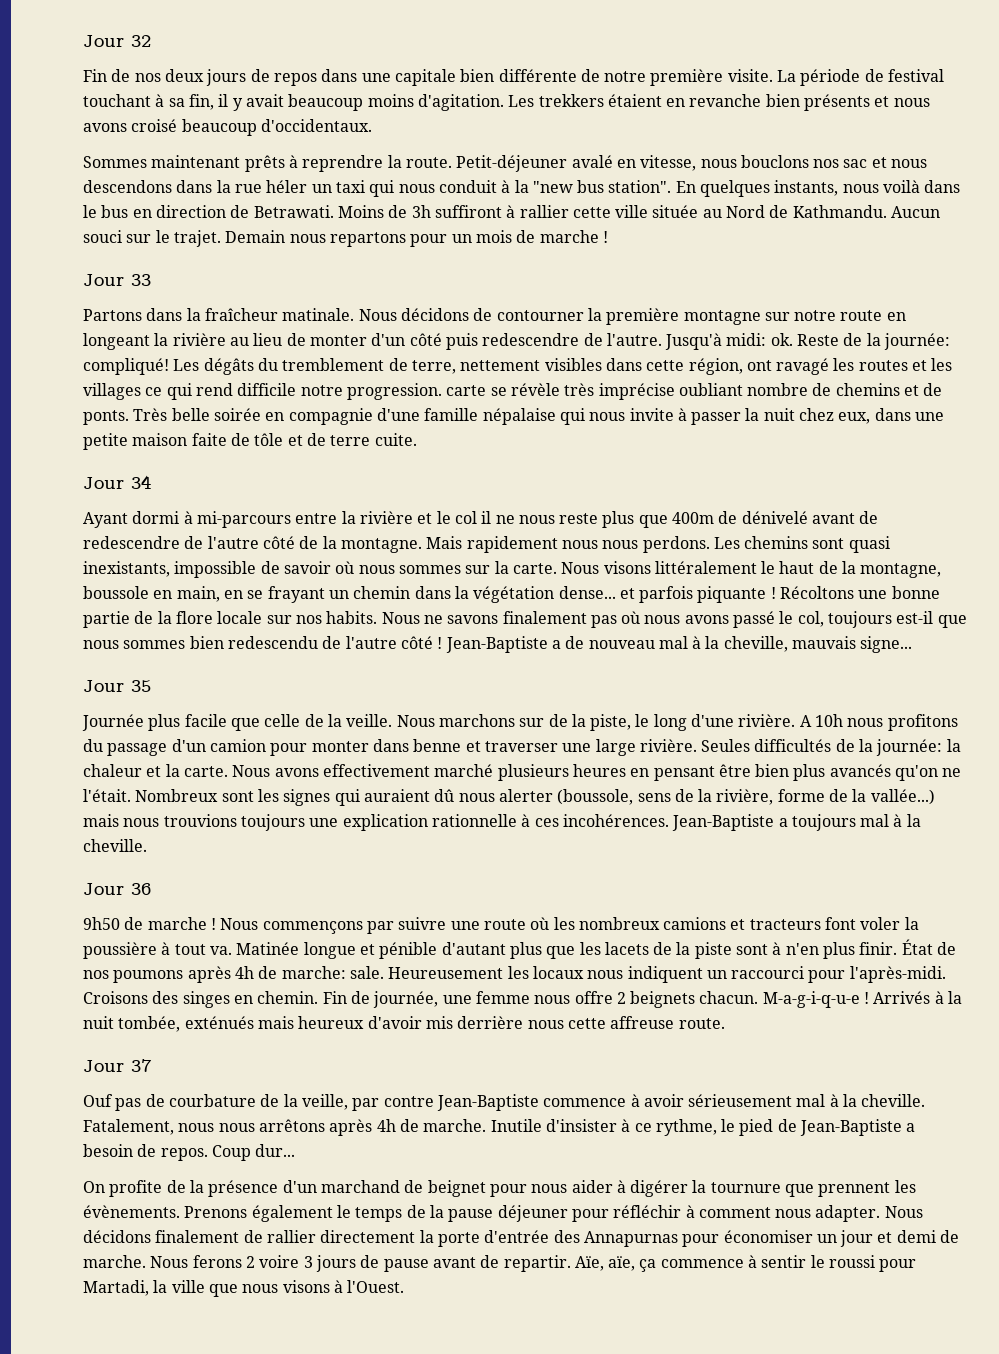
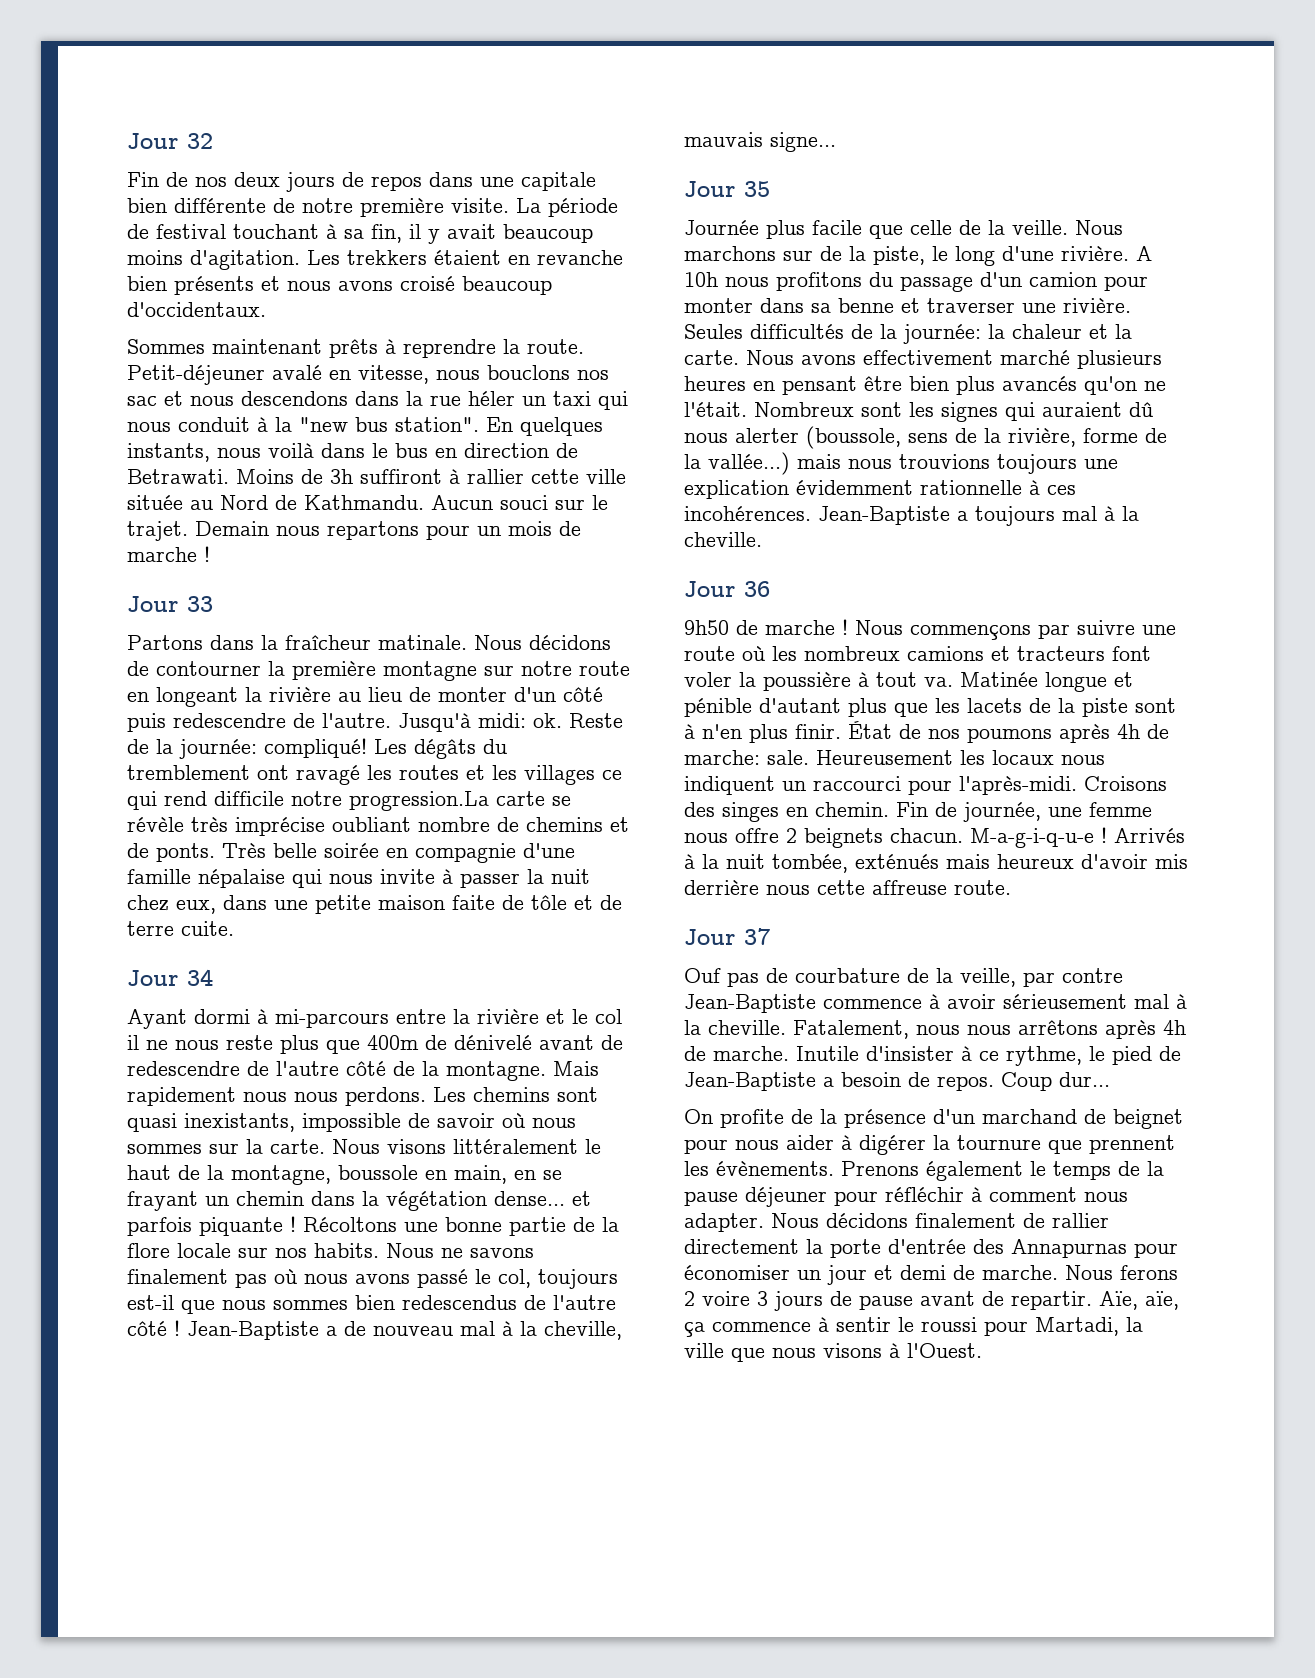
[388,358,743,375] de terre, nettement visibles dans cette région, -> (250, 772) none
[346,383,442,400] progression. -> [349,791,489,811] progression.La
[227,636,318,649] redescendu -> [402,1295,517,1310] redescendus
(409, 745) none -> [811,303,831,313] sa
[595,739,636,756] large -> (1056, 308) none
(428, 822) none -> [796,480,913,495] évidemment

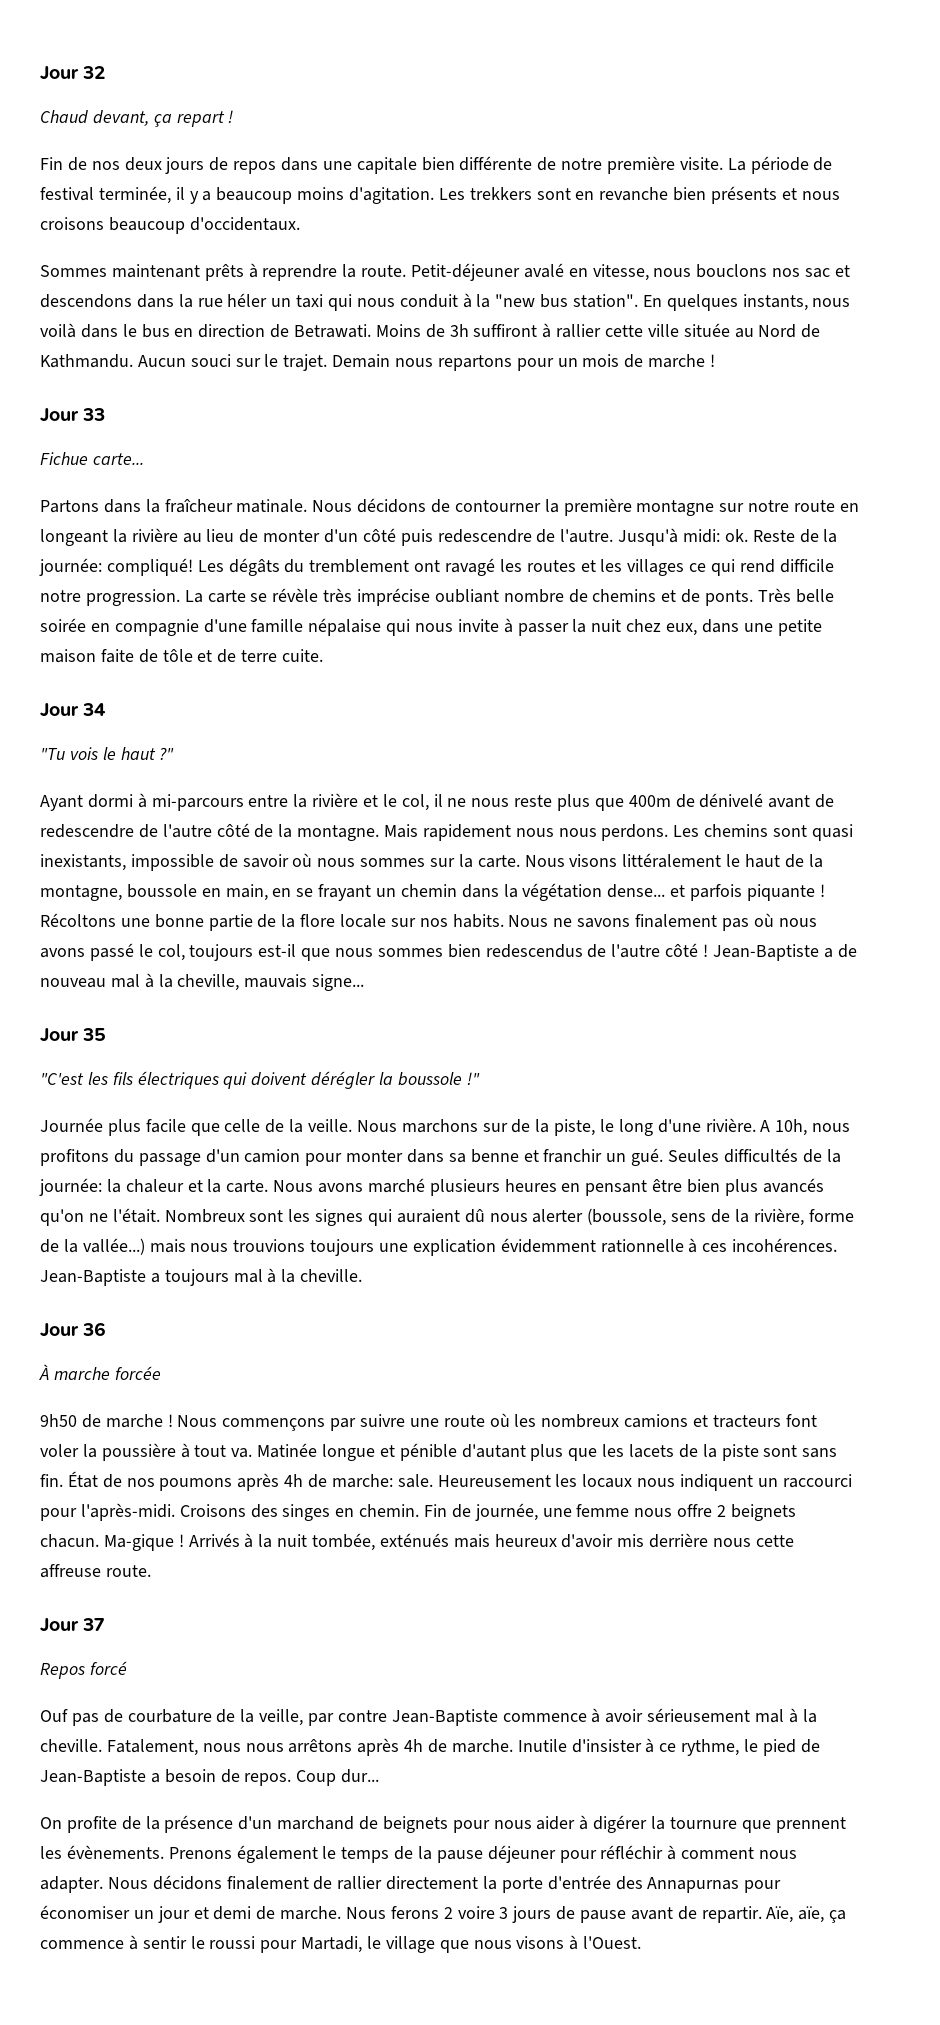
(213, 141) none -> [40,110,234,127] // Chaud devant, ça repart !
[233,224,402,243] touchant à sa fin, -> [98,186,171,204] terminée,
[447,224,496,239] avait -> [202,191,212,201] a
[434,250,501,265] étaient -> [536,188,571,200] sont
[338,276,455,291] avons croisé -> [40,217,104,230] croisons
[190,396,234,406] nous -> (850, 271) none
(213, 604) none -> [40,452,144,465] // Fichue carte...
[349,791,489,811] progression.La -> [85,589,203,606] progression. La
(213, 977) none -> [40,747,175,760] // "Tu vois le haut ?"
[595,1009,622,1024] col -> [401,794,429,811] col,
(770, 189) none -> [40,1071,480,1089] // "C'est les fils électriques qui doivent dérégler la boussole !"
[684,272,718,287] 10h -> [775,1119,808,1136] 10h,
[927,298,1131,313] traverser une rivière. -> [543,1148,664,1166] franchir un gué.
[863,350,993,365] effectivement -> (364, 1188) none
(770, 589) none -> [39,1364,161,1380] // À marche forcée
[684,724,841,743] à n'en plus finir. -> [802,1448,838,1458] [40,1474,63,1487] sans fin.
[970,828,1094,848] M-a-g-i-q-u-e -> [103,1534,174,1551] Ma-gique
(770, 936) none -> [40,1661,127,1679] // Repos forcé
[1113,1109,1183,1129] beignet -> [382,1816,448,1833] beignets
[1126,1317,1143,1332] [684,1343,724,1358] la ville -> [367,1936,435,1953] le village

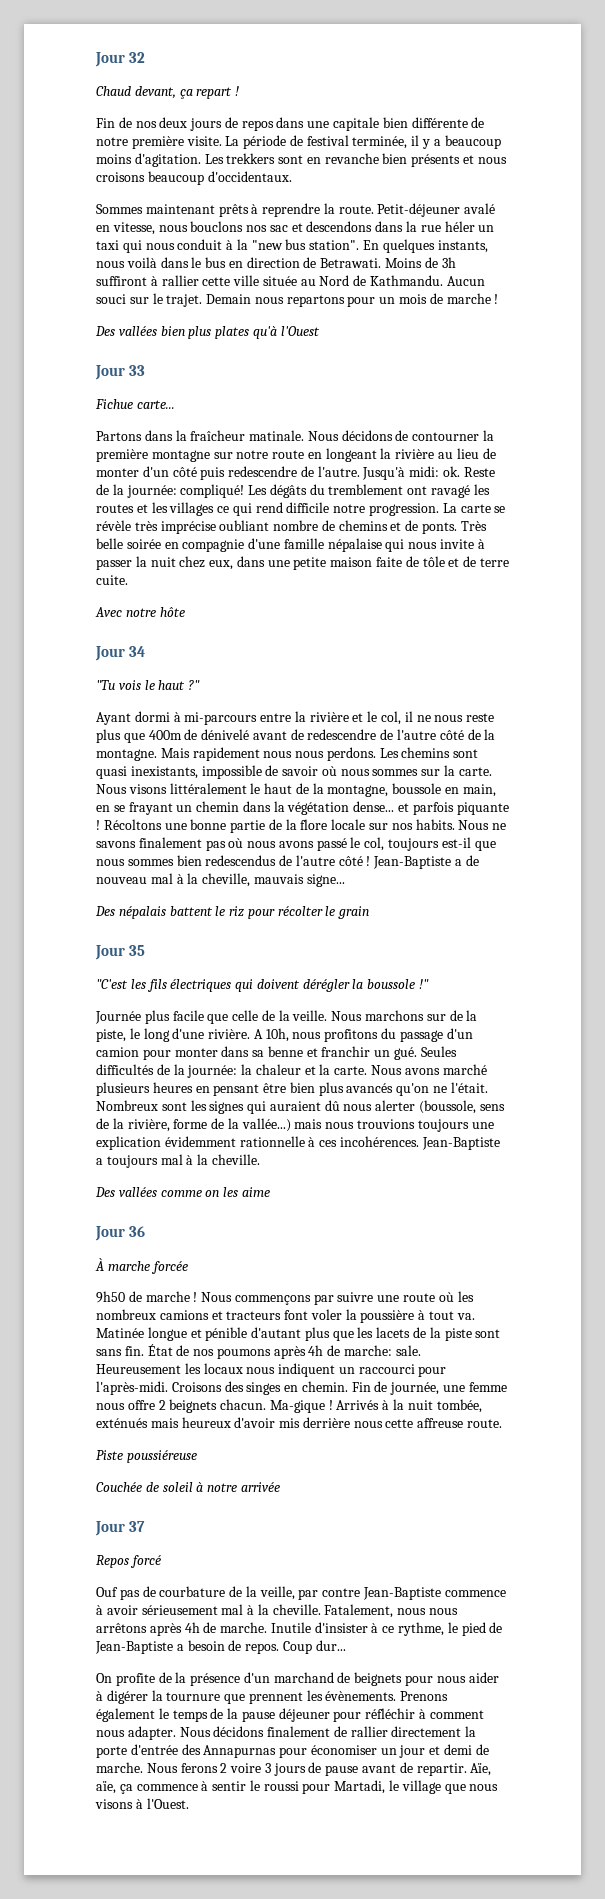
(716, 360) none -> [95,326,320,339] // Des vallées bien plus plates qu'à l'Ouest
(324, 655) none -> [95,607,185,617] // Avec notre hôte
(365, 982) none -> [95,906,370,919] // Des népalais battent le riz pour récolter le grain
(363, 1275) none -> [95,1187,270,1197] // Des vallées comme on les aime
(151, 1571) none -> [96,1450,197,1463] [96,1482,280,1492] // Piste poussiéreuse // Couchée de soleil à notre arrivée

